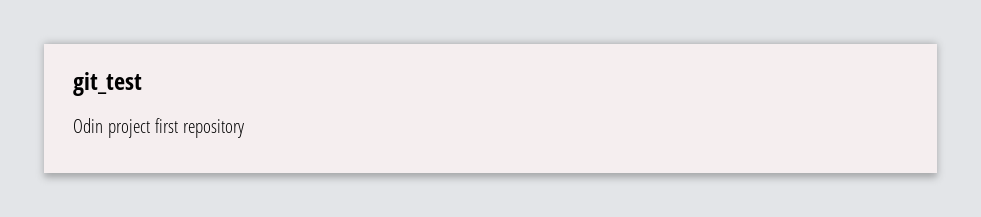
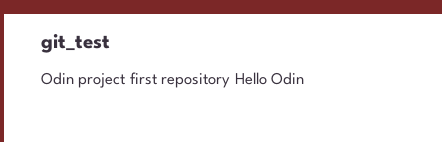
(244, 128) none -> [234,72,305,85] Hello Odin

